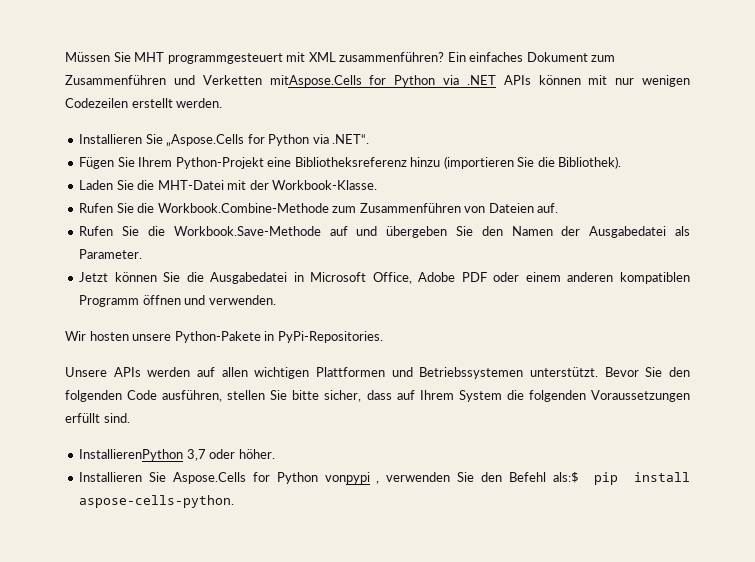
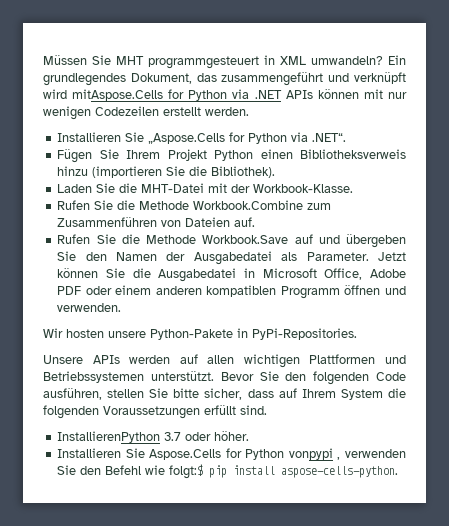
[286,52,616,62] [65,75,262,85] mit XML zusammenführen? Ein einfaches Dokument zum Zusammenführen und Verketten -> [264,55,406,65] [43,72,407,86] [43,89,67,99] in XML umwandeln? Ein grundlegendes Dokument, das zusammengeführt und verknüpft wird
[175,157,407,169] Python-Projekt eine Bibliotheksreferenz -> [167,149,406,161] Projekt Python einen Bibliotheksverweis
[157,203,329,213] Workbook.Combine-Methode -> [139,200,304,210] Methode Workbook.Combine
[173,226,321,236] Workbook.Save-Methode -> [146,235,289,244] Methode Workbook.Save
(143, 254) // -> (369, 256) none
[186,449,206,461] 3,7 -> [164,432,182,441] 3.7
[552,472,579,483] als:$ -> [145,464,204,479] wie folgt:$

